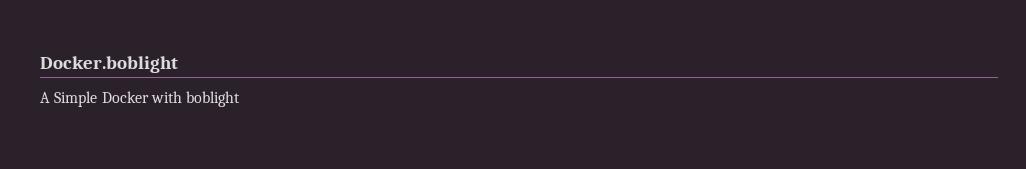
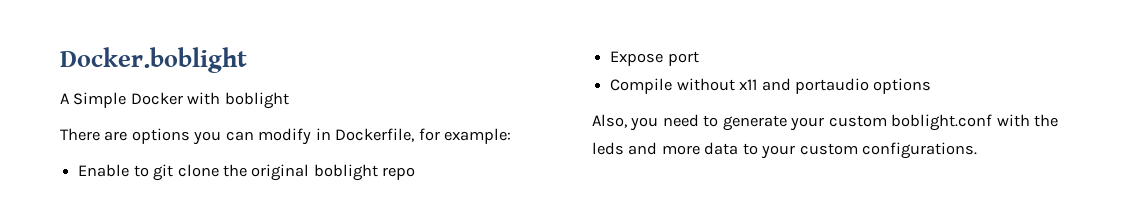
(241, 99) none -> [60,128,512,145] [78,164,416,181] [610,51,699,66] [610,78,932,94] [592,114,1059,131] [592,142,978,159] // There are options you can modify in Dockerfile, for example: // Enable to git clone the original boblight repo // Expose port // Compile without x11 and portaudio options // Also, you need to generate your custom boblight.conf with the leds and more data to your custom configurations.

